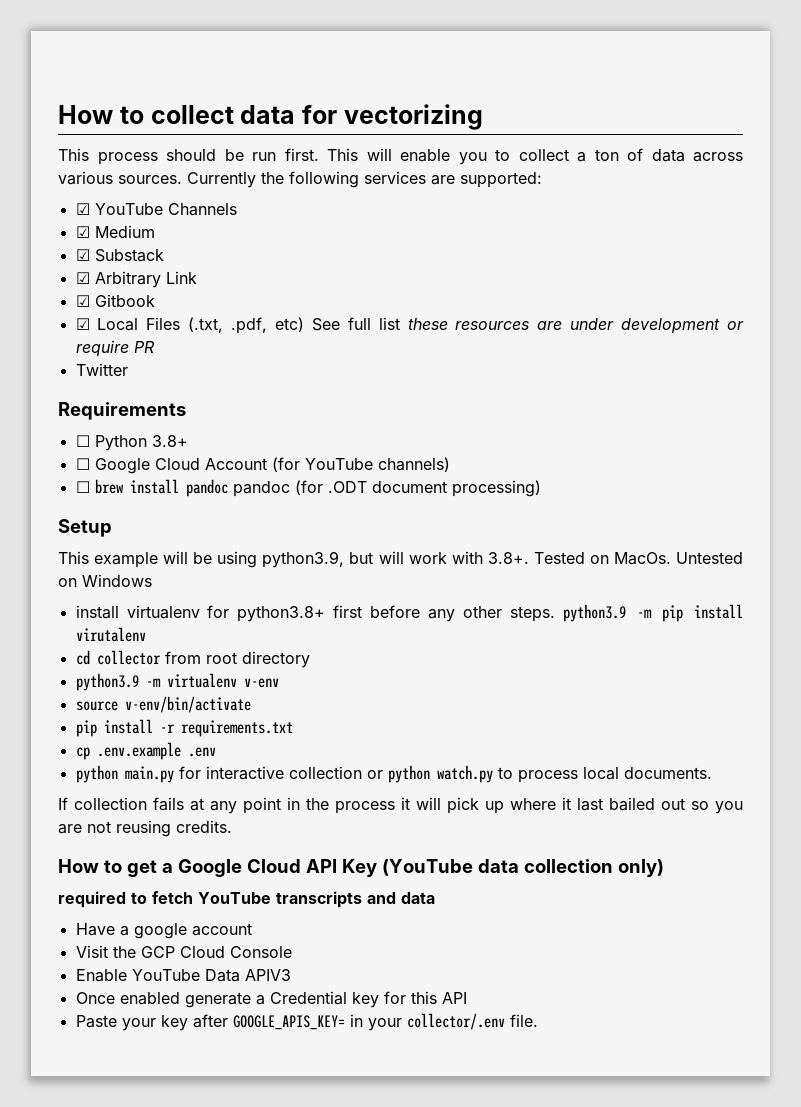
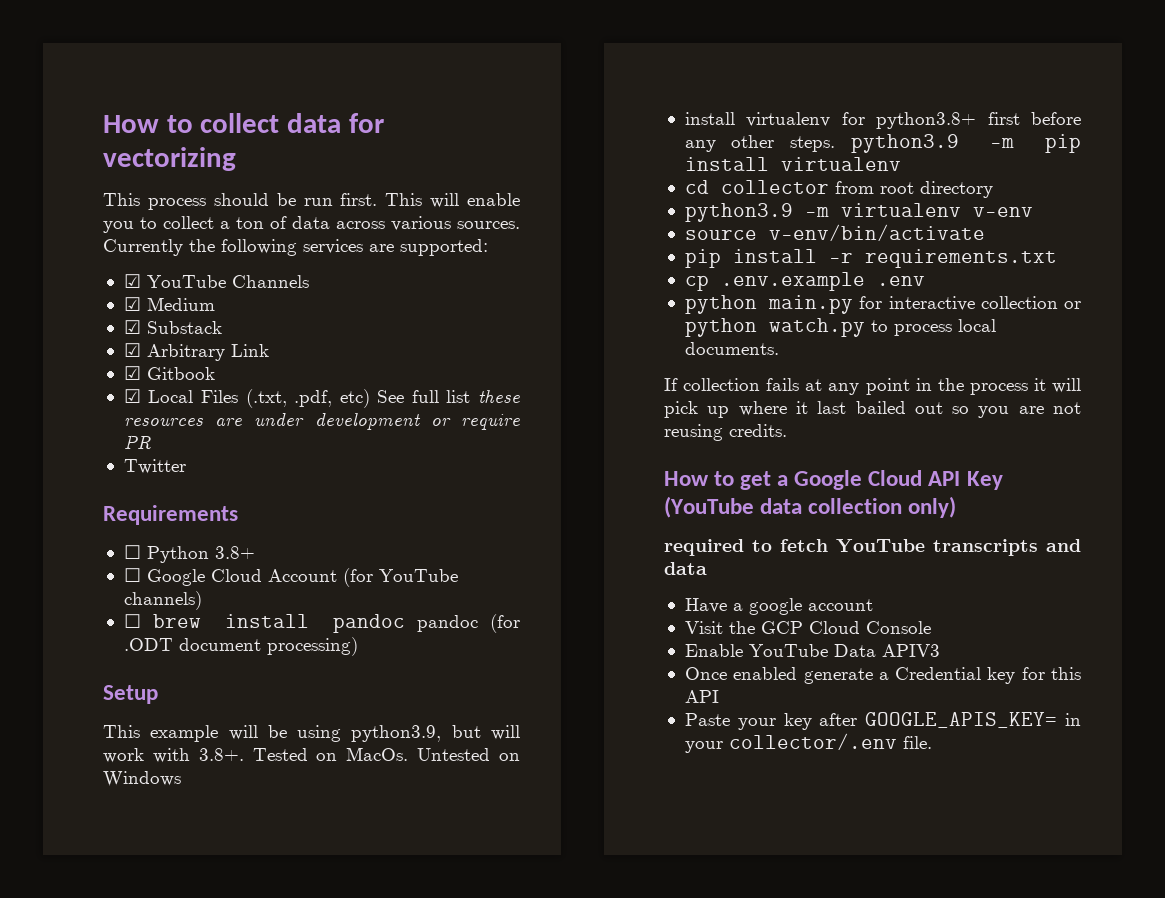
[75,627,146,642] virutalenv -> [780,157,901,171] virtualenv

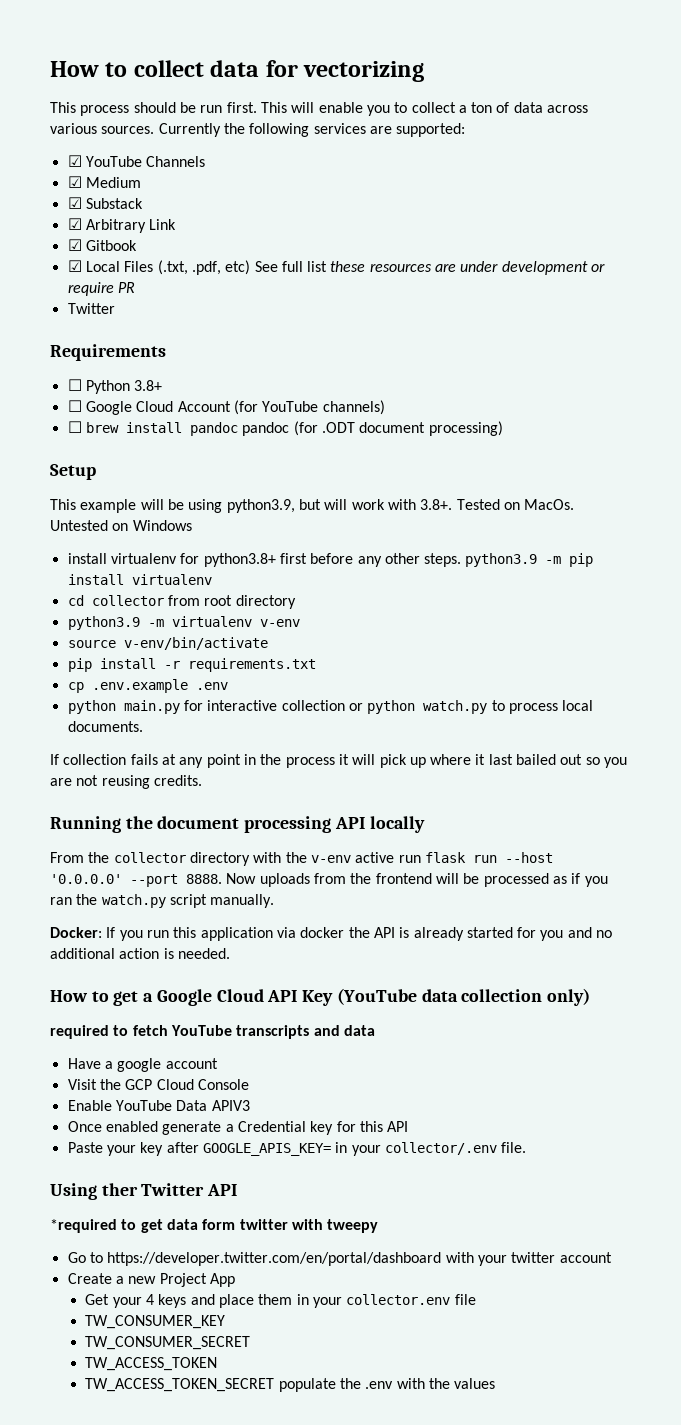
(787, 430) none -> [50,816,425,833] [50,852,553,866] [50,873,608,887] [50,894,275,908] [50,927,613,941] [50,948,230,959] // Running the document processing API locally // From the collector directory with the v-env active run flask run --host '0.0.0.0' --port 8888. Now uploads from the frontend will be processed as if you ran the watch.py script manually. // Docker: If you run this application via docker the API is already started for you and no additional action is needed.
(932, 742) none -> [50,1183,238,1200] [50,1219,379,1233] [67,1252,612,1266] [67,1273,235,1287] [85,1294,476,1308] [85,1315,226,1329] [85,1336,251,1350] [85,1357,218,1371] [85,1378,496,1392] // Using ther Twitter API // *required to get data form twitter with tweepy // Go to https://developer.twitter.com/en/portal/dashboard with your twitter account // Create a new Project App // Get your 4 keys and place them in your collector.env file // TW_CONSUMER_KEY // TW_CONSUMER_SECRET // TW_ACCESS_TOKEN // TW_ACCESS_TOKEN_SECRET populate the .env with the values

